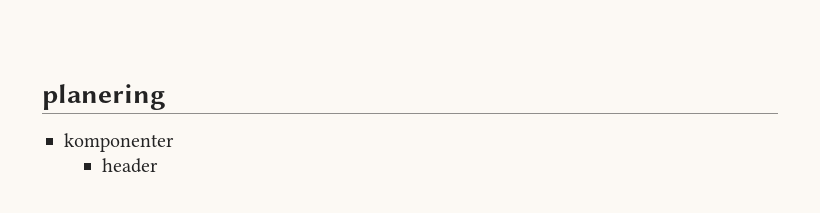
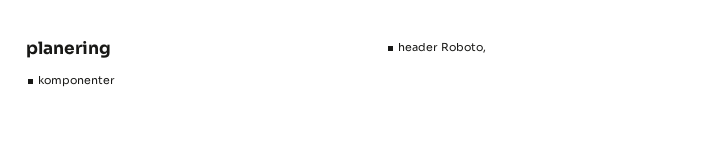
(158, 165) none -> [440,42,486,53] Roboto,

